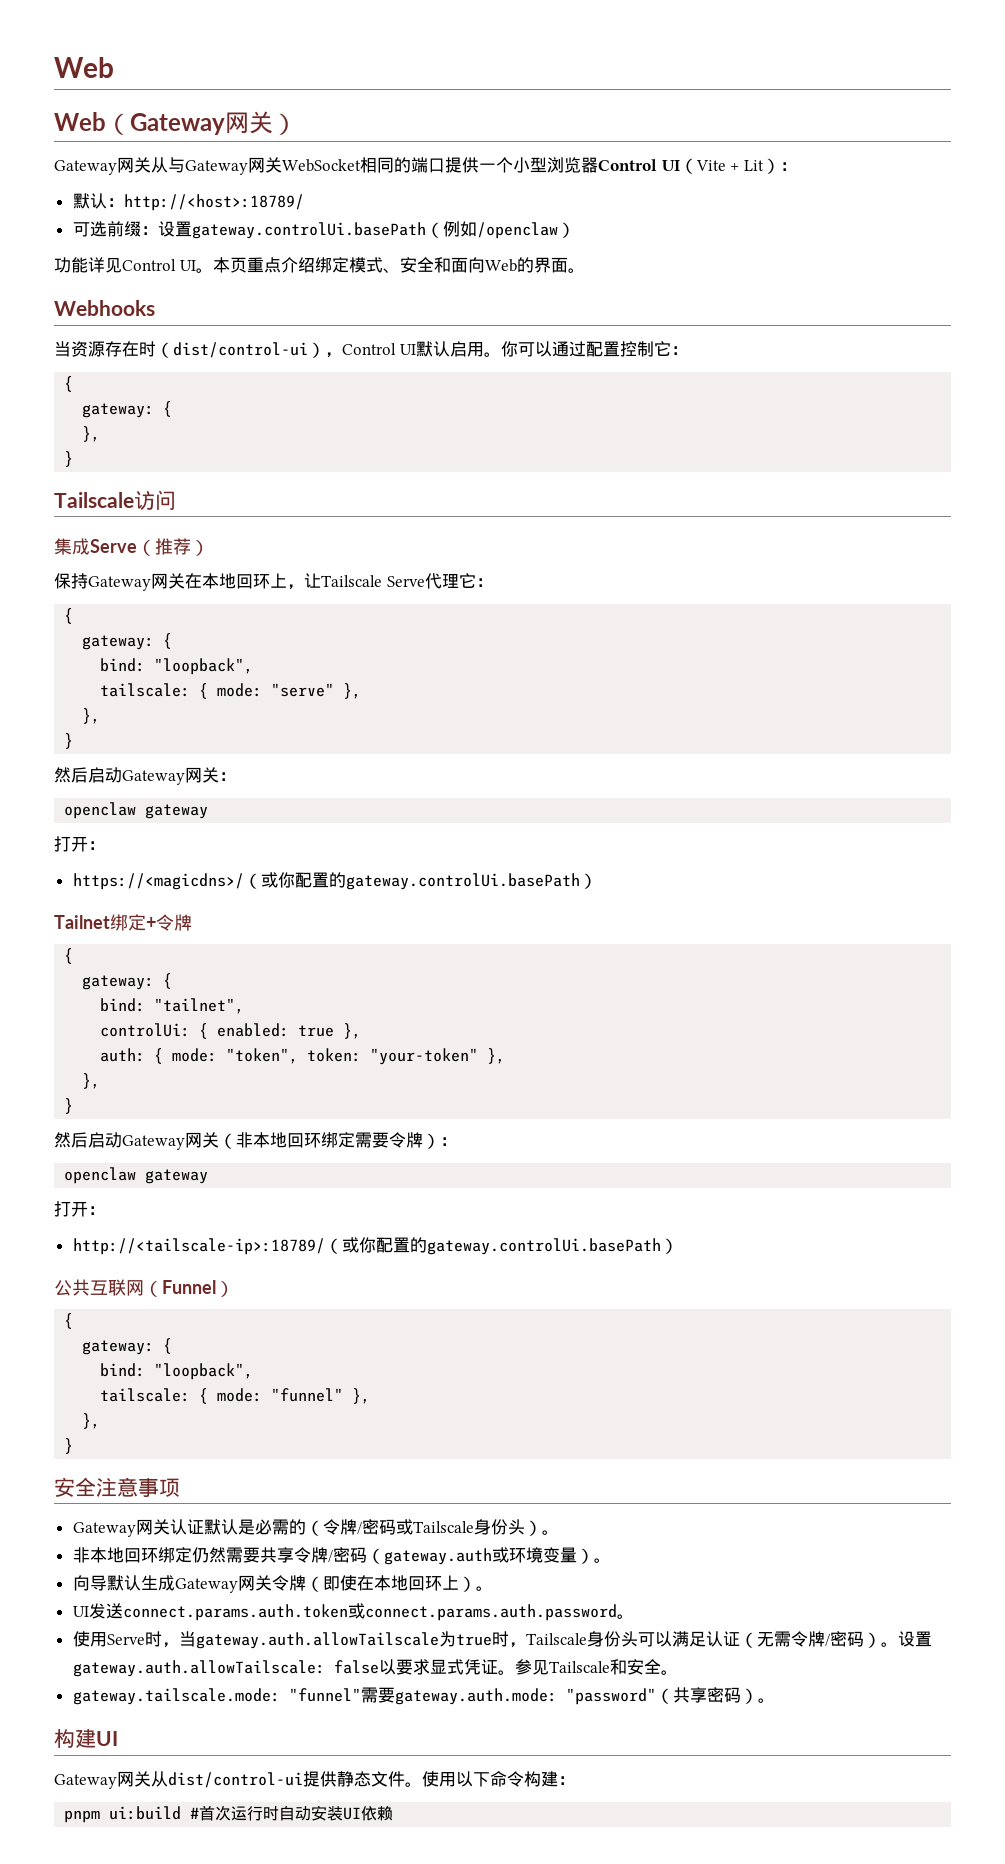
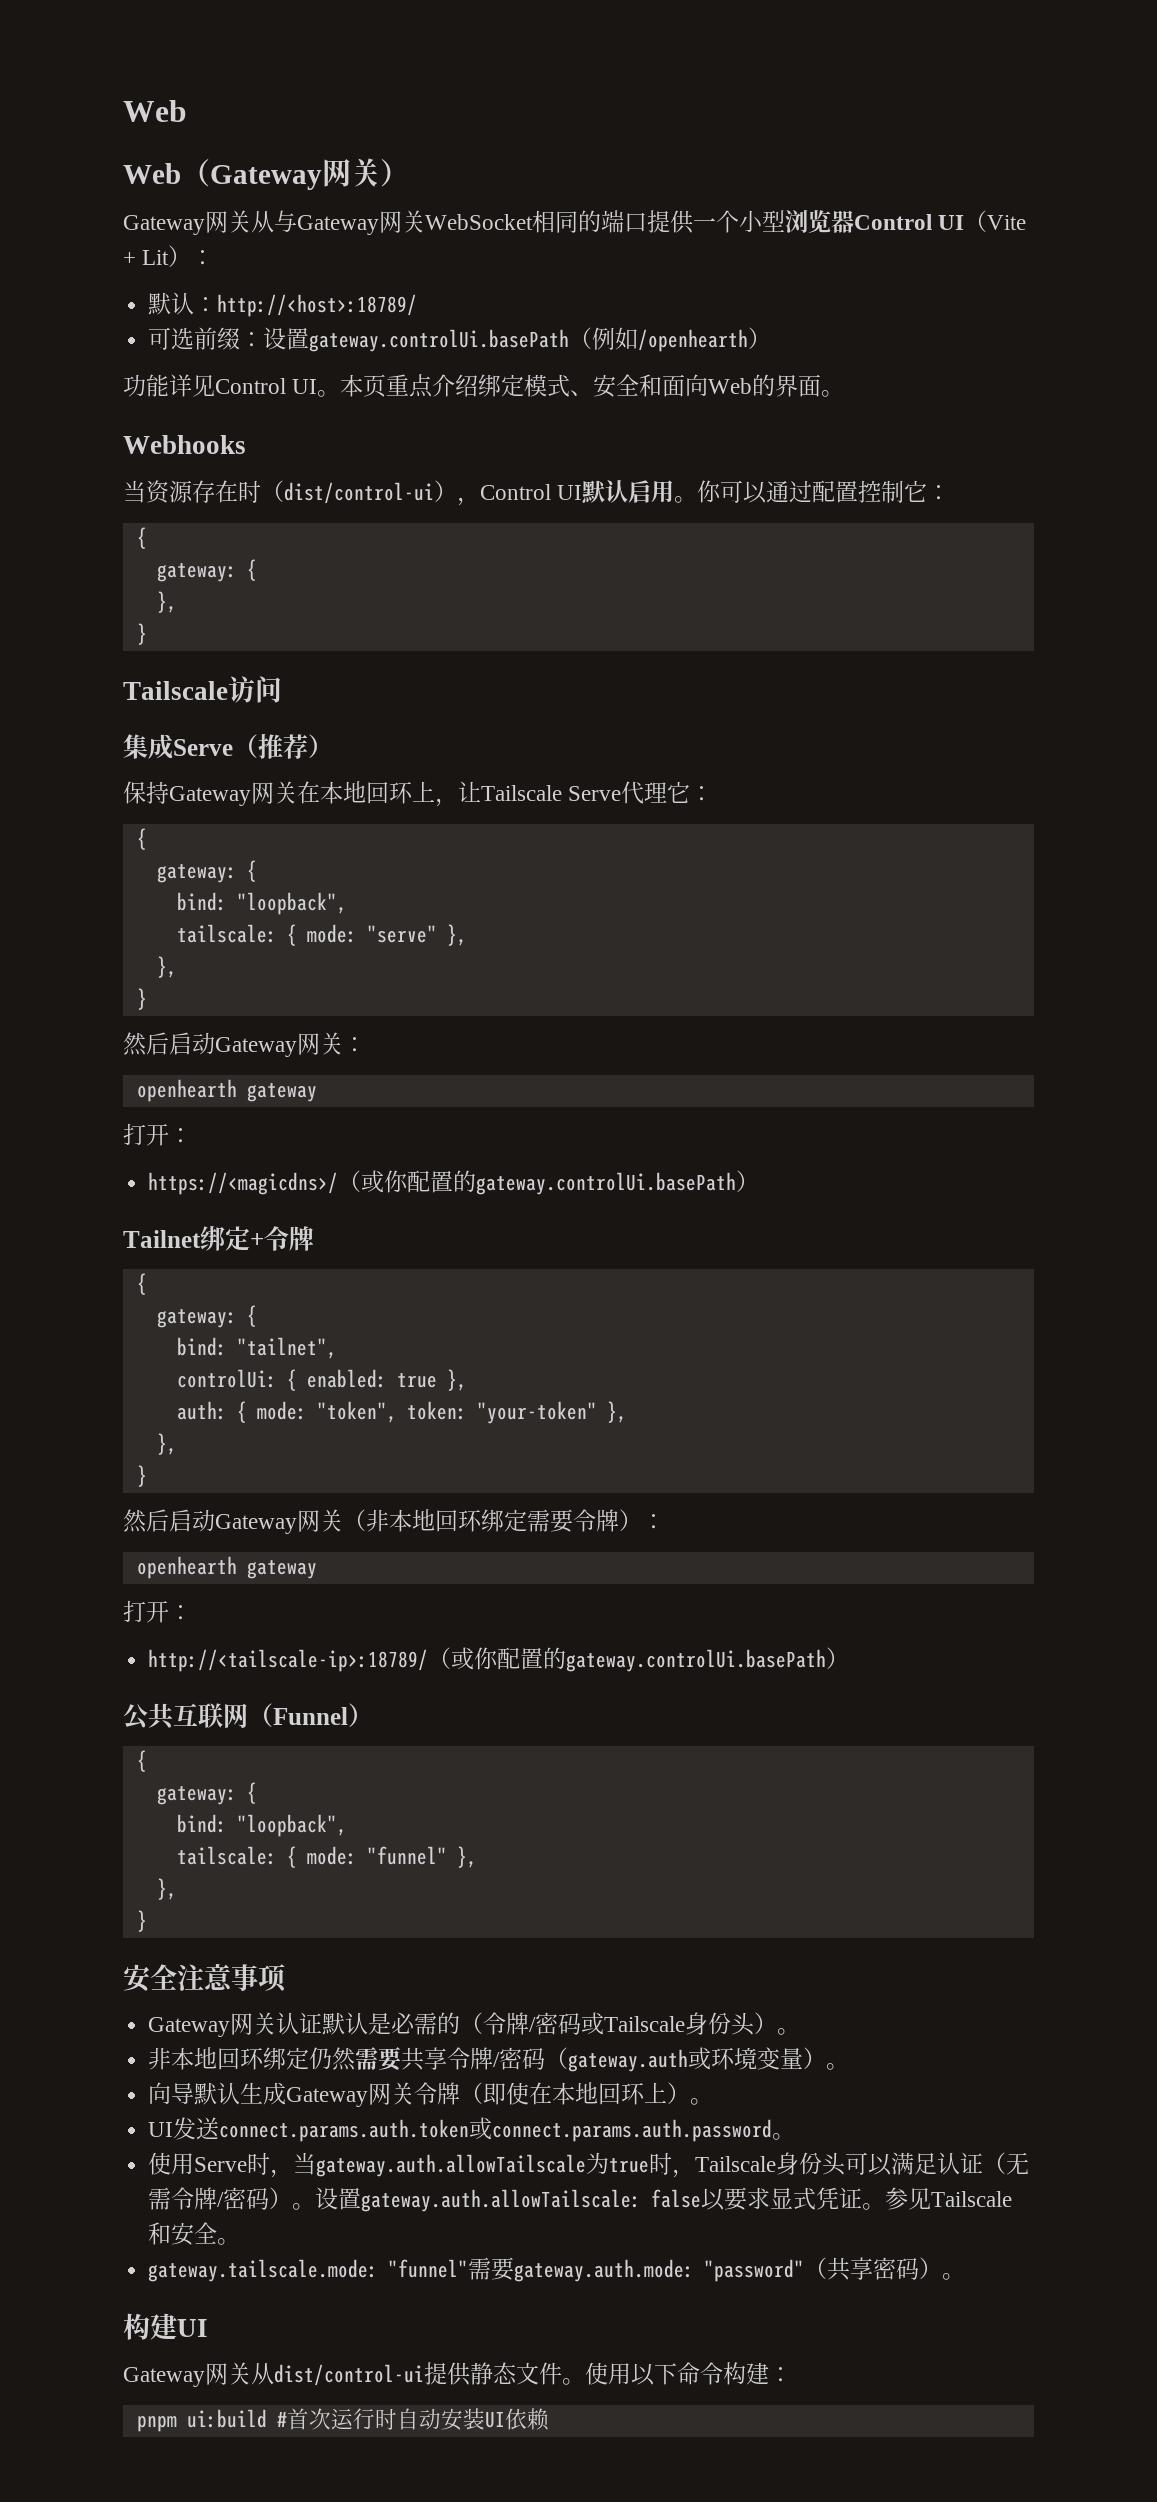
[476,222,558,239] /openclaw -> [638,329,749,352] /openhearth
[64,802,137,819] openclaw -> [136,1079,237,1102] openhearth
[64,1167,137,1184] openclaw -> [136,1556,237,1579] openhearth

